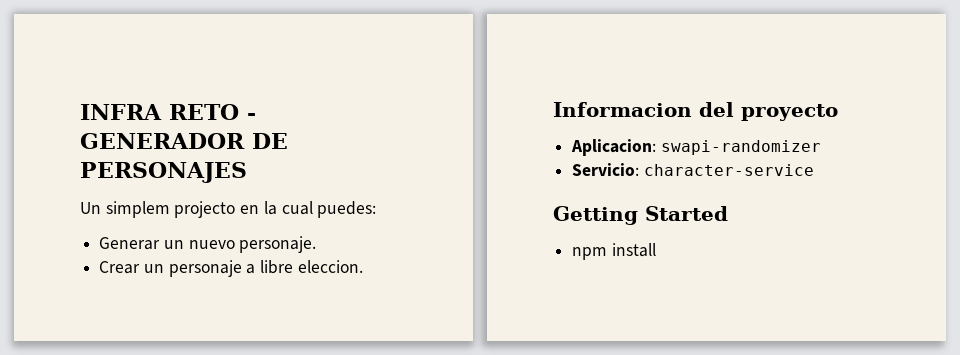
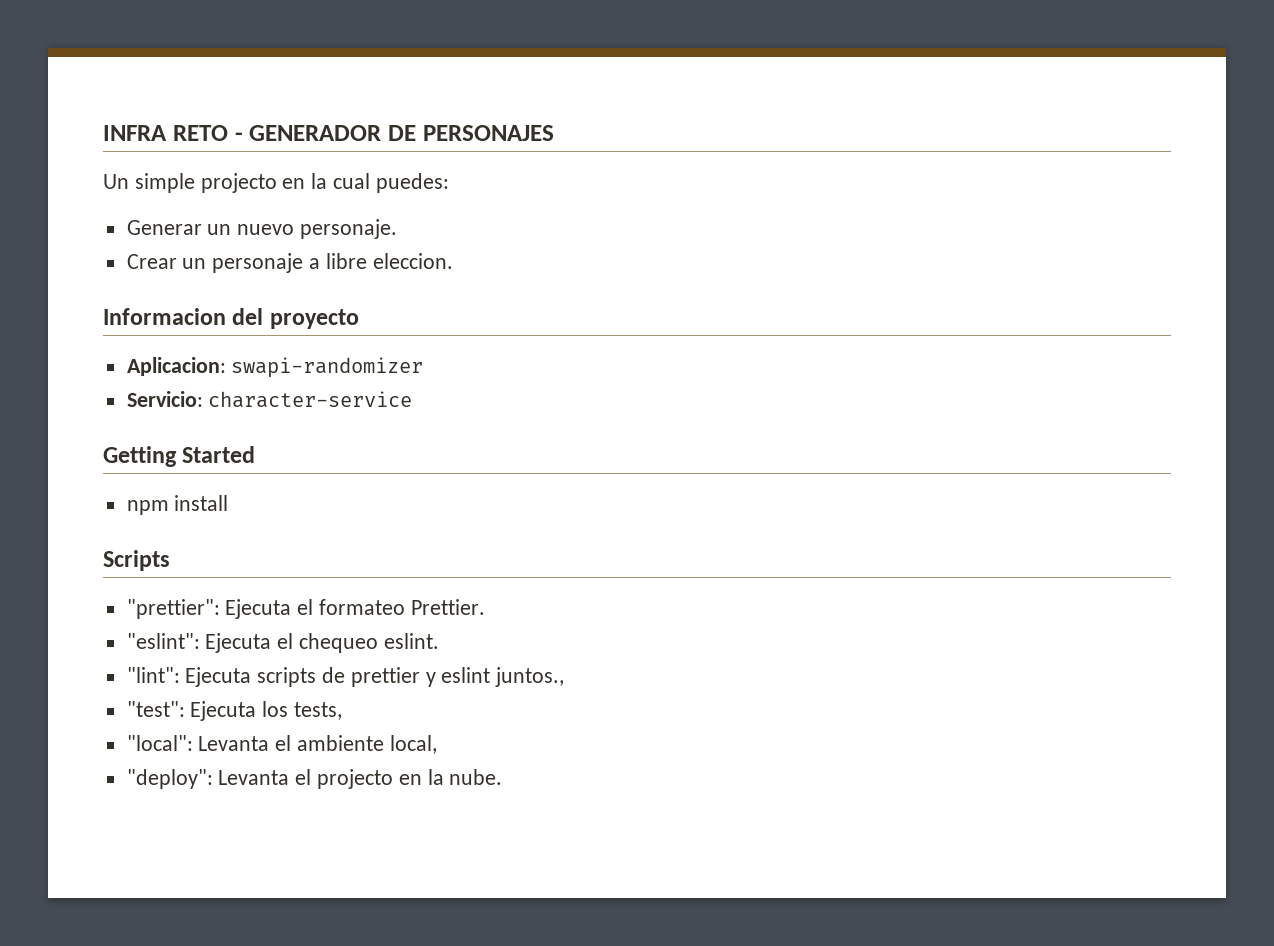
[105,201,170,218] simplem -> [134,173,195,193] simple
(656, 250) none -> [103,550,170,571] [126,599,485,619] [126,633,439,653] [126,667,565,687] [126,701,343,721] [126,735,437,754] [126,769,503,789] // Scripts // "prettier": Ejecuta el formateo Prettier. // "eslint": Ejecuta el chequeo eslint. // "lint": Ejecuta scripts de prettier y eslint juntos., // "test": Ejecuta los tests, // "local": Levanta el ambiente local, // "deploy": Levanta el projecto en la nube.

